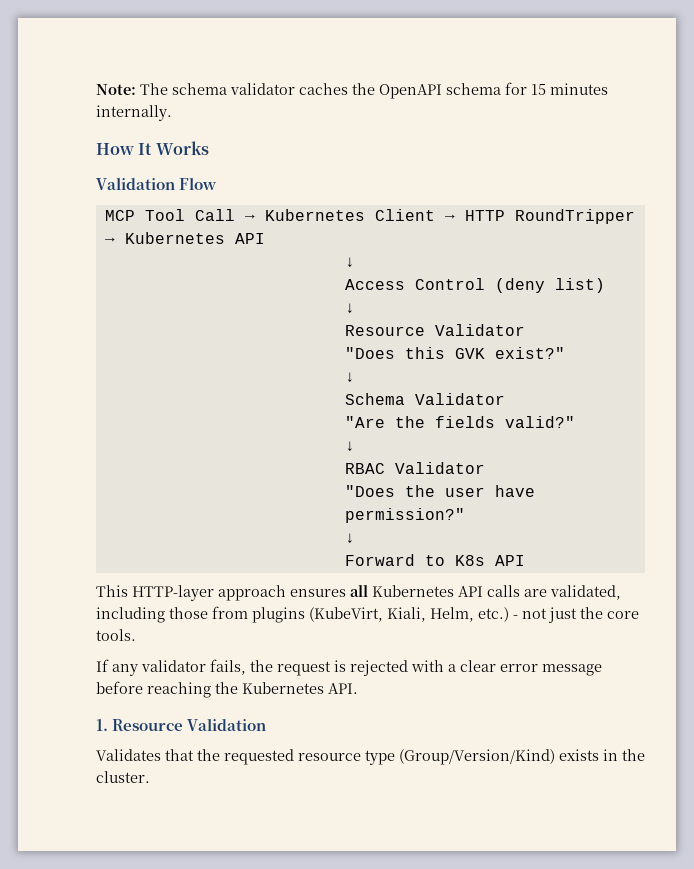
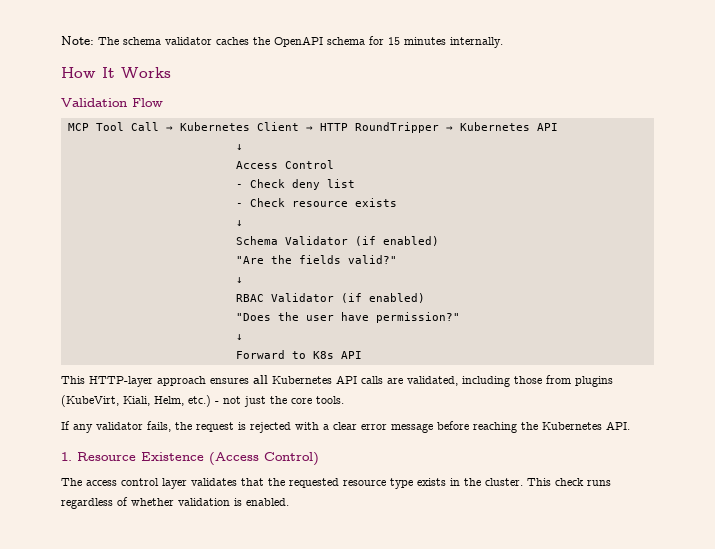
[494,278,605,293] [344,303,355,313] [344,324,525,336] [344,347,565,359] (deny list) // ↓ // Resource Validator // "Does this GVK exist?" -> [235,179,355,190] [235,198,397,207] // - Check deny list // - Check resource exists
(505, 399) none -> [354,236,439,246] (if enabled)
(485, 468) none -> [340,293,425,303] (if enabled)
[187,718,267,731] [96,749,161,761] Validation // Validates -> [141,452,319,466] [61,478,237,489] Existence (Access Control) // The access control layer validates
[399,749,555,765] (Group/Version/Kind) -> (413, 483) none
(150, 777) none -> [527,478,611,486] [61,497,289,509] This check runs regardless of whether validation is enabled.

